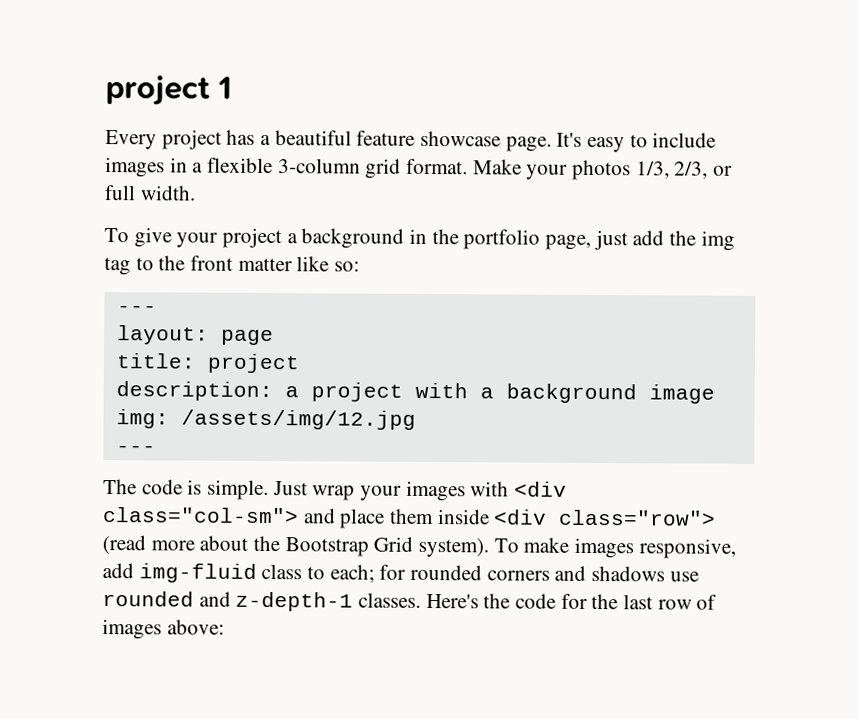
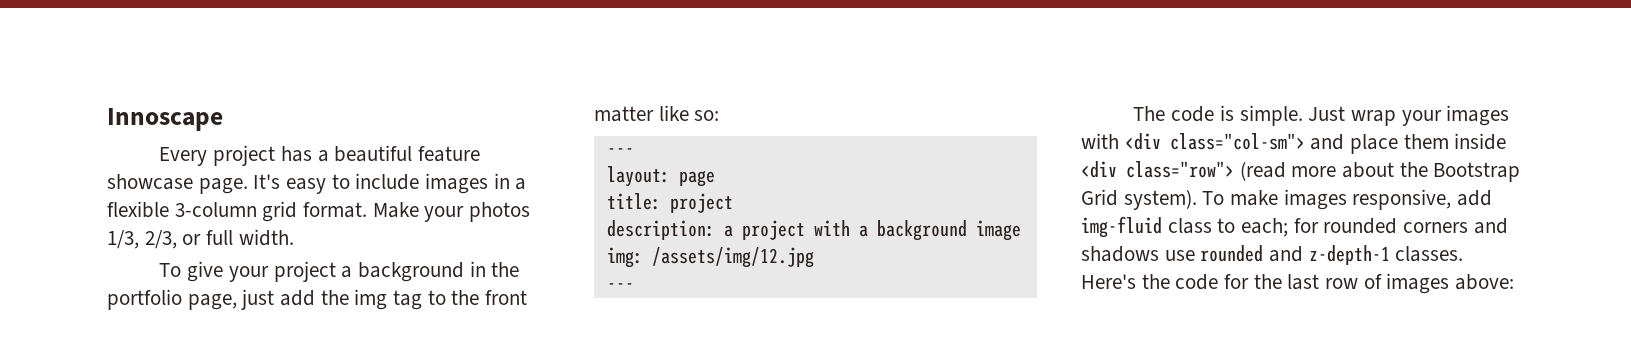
[105,75,232,106] project 1 -> [107,108,223,131] Innoscape

